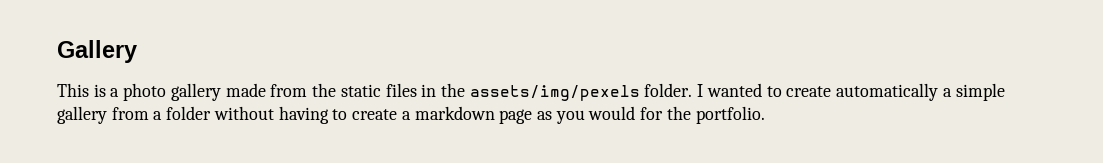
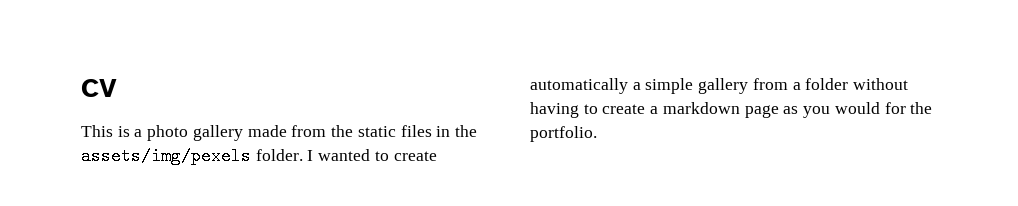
[57,40,137,63] Gallery -> [81,79,117,97] CV

